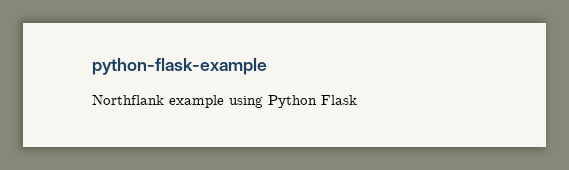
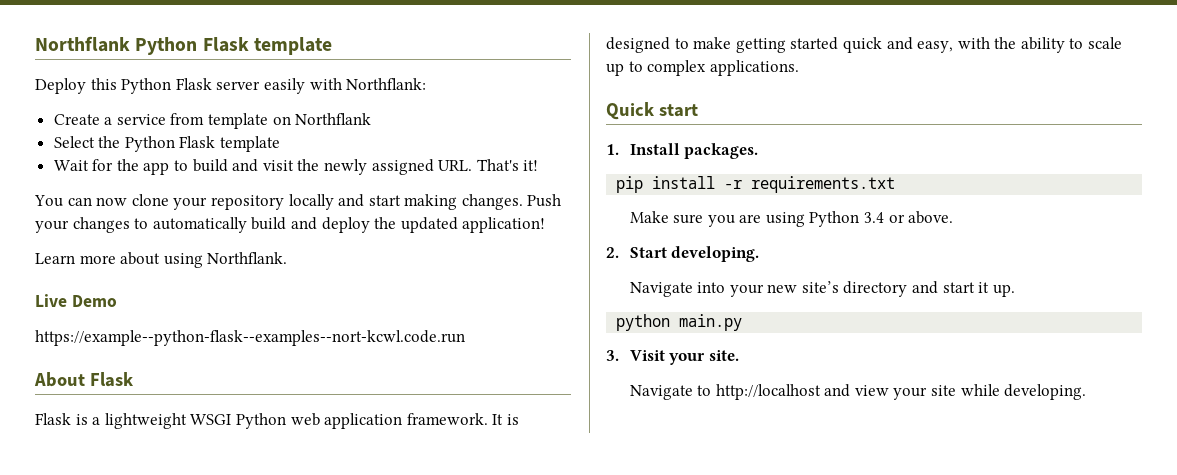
[92,58,267,75] [92,94,357,108] python-flask-example // Northflank example using Python Flask -> [35,36,332,55] [35,78,427,94] [53,113,372,129] [53,136,281,152] [53,159,539,175] [34,194,562,210] [35,217,546,233] [35,252,288,268] [35,294,117,307] [35,330,465,346] [34,372,134,387] [35,413,519,429] [606,37,1123,53] [606,60,799,76] [606,102,698,120] [606,143,759,159] [616,176,896,193] [629,211,954,227] [606,246,760,262] [629,281,1015,297] [616,314,743,331] [606,350,739,365] [629,384,1087,400] Northflank Python Flask template // Deploy this Python Flask server easily with Northflank: // Create a service from template on Northflank // Select the Python Flask template // Wait for the app to build and visit the newly assigned URL. That's it! // You can now clone your repository locally and start making changes. Push your changes to automatically build and deploy the updated application! // Learn more about using Northflank. // Live Demo // https://example--python-flask--examples--nort-kcwl.code.run // About Flask // Flask is a lightweight WSGI Python web application framework. It is designed to make getting started quick and easy, with the ability to scale up to complex applications. // Quick start // 1. Install packages. // pip install -r requirements.txt // Make sure you are using Python 3.4 or above. // 2. Start developing. // Navigate into your new site’s directory and start it up. // python main.py // 3. Visit your site. // Navigate to http://localhost and view your site while developing.

